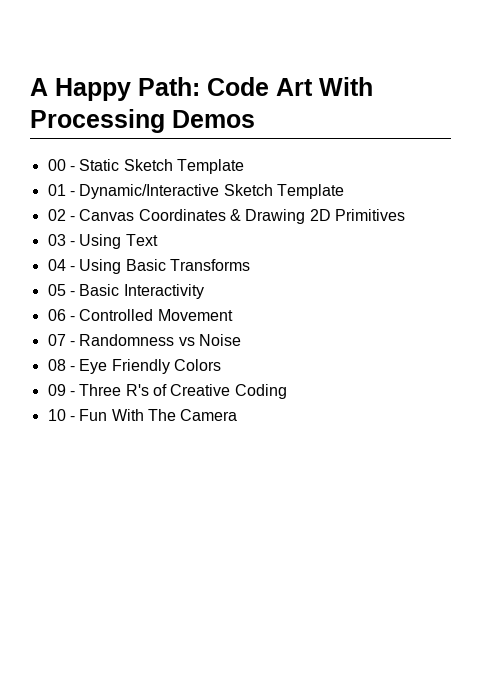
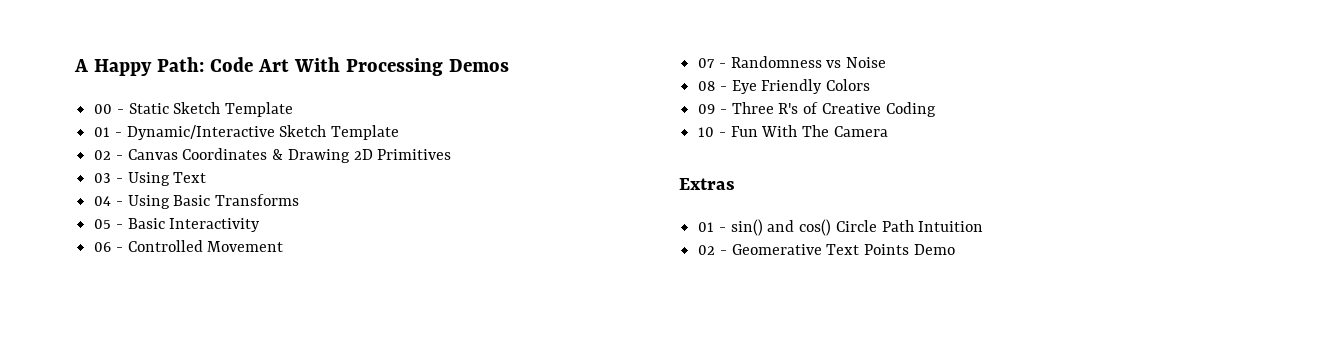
(238, 415) none -> [679,178,735,190] [698,219,984,236] [698,244,955,255] // Extras // 01 - sin() and cos() Circle Path Intuition // 02 - Geomerative Text Points Demo

